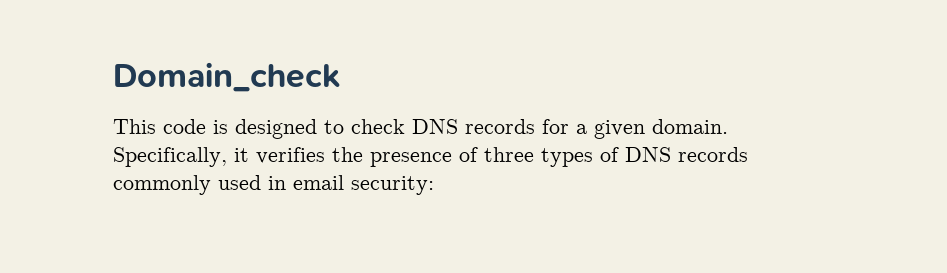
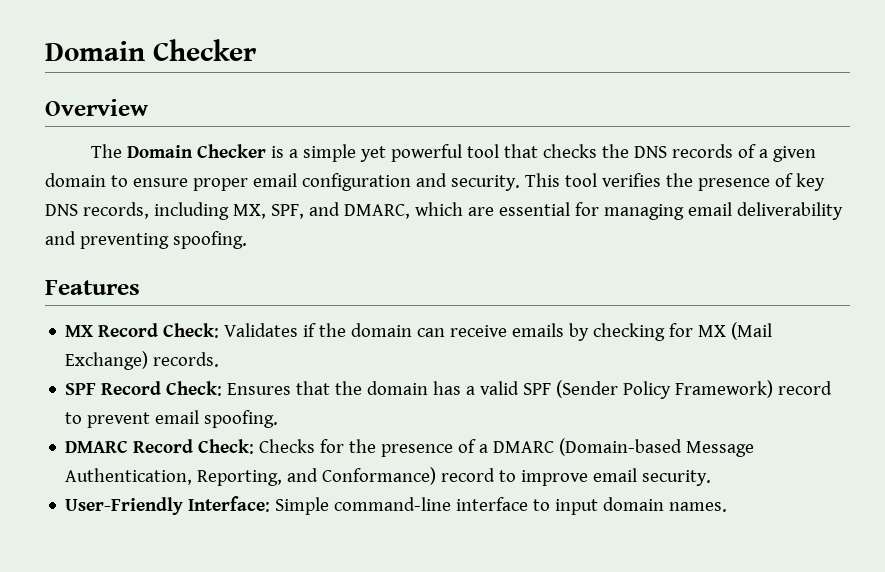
[113,62,341,92] [113,119,569,139] Domain_check // This code is designed to check DNS records for -> [45,39,256,61] [45,99,148,116] [90,144,756,162] Domain Checker // Overview // The Domain Checker is a simple yet powerful tool that checks the DNS records of
[652,119,728,134] [113,147,748,167] [113,175,434,195] domain. Specifically, it verifies the presence of three types of DNS records commonly used in email security: -> [45,173,825,191] [45,202,843,220] [45,231,247,249] [45,280,140,295] [65,322,773,341] [65,351,220,370] [65,380,833,399] [65,410,279,428] [65,438,755,457] [65,467,712,486] [65,496,728,515] domain to ensure proper email configuration and security. This tool verifies the presence of key DNS records, including MX, SPF, and DMARC, which are essential for managing email deliverability and preventing spoofing. // Features // MX Record Check: Validates if the domain can receive emails by checking for MX (Mail Exchange) records. // SPF Record Check: Ensures that the domain has a valid SPF (Sender Policy Framework) record to prevent email spoofing. // DMARC Record Check: Checks for the presence of a DMARC (Domain-based Message Authentication, Reporting, and Conformance) record to improve email security. // User-Friendly Interface: Simple command-line interface to input domain names.

